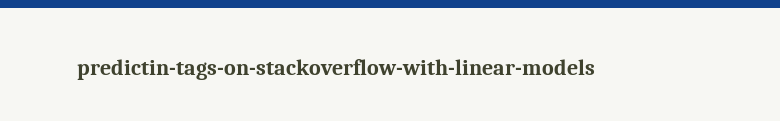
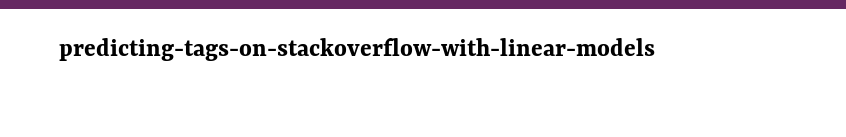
[77,59,595,80] predictin-tags-on-stackoverflow-with-linear-models -> [59,38,655,61] predicting-tags-on-stackoverflow-with-linear-models

